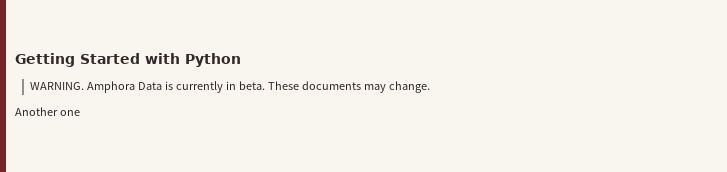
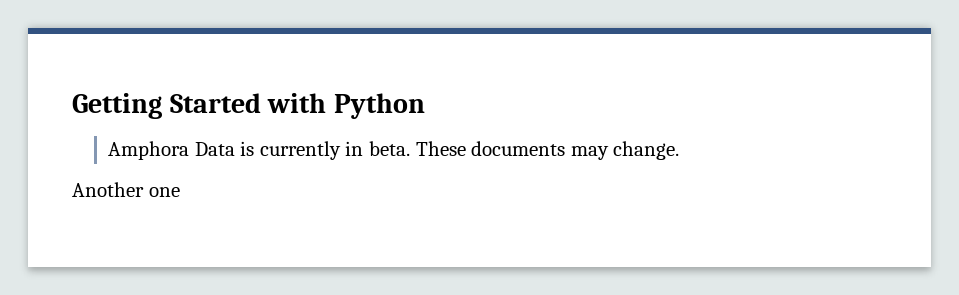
[30,82,85,90] WARNING. -> (425, 106) none

